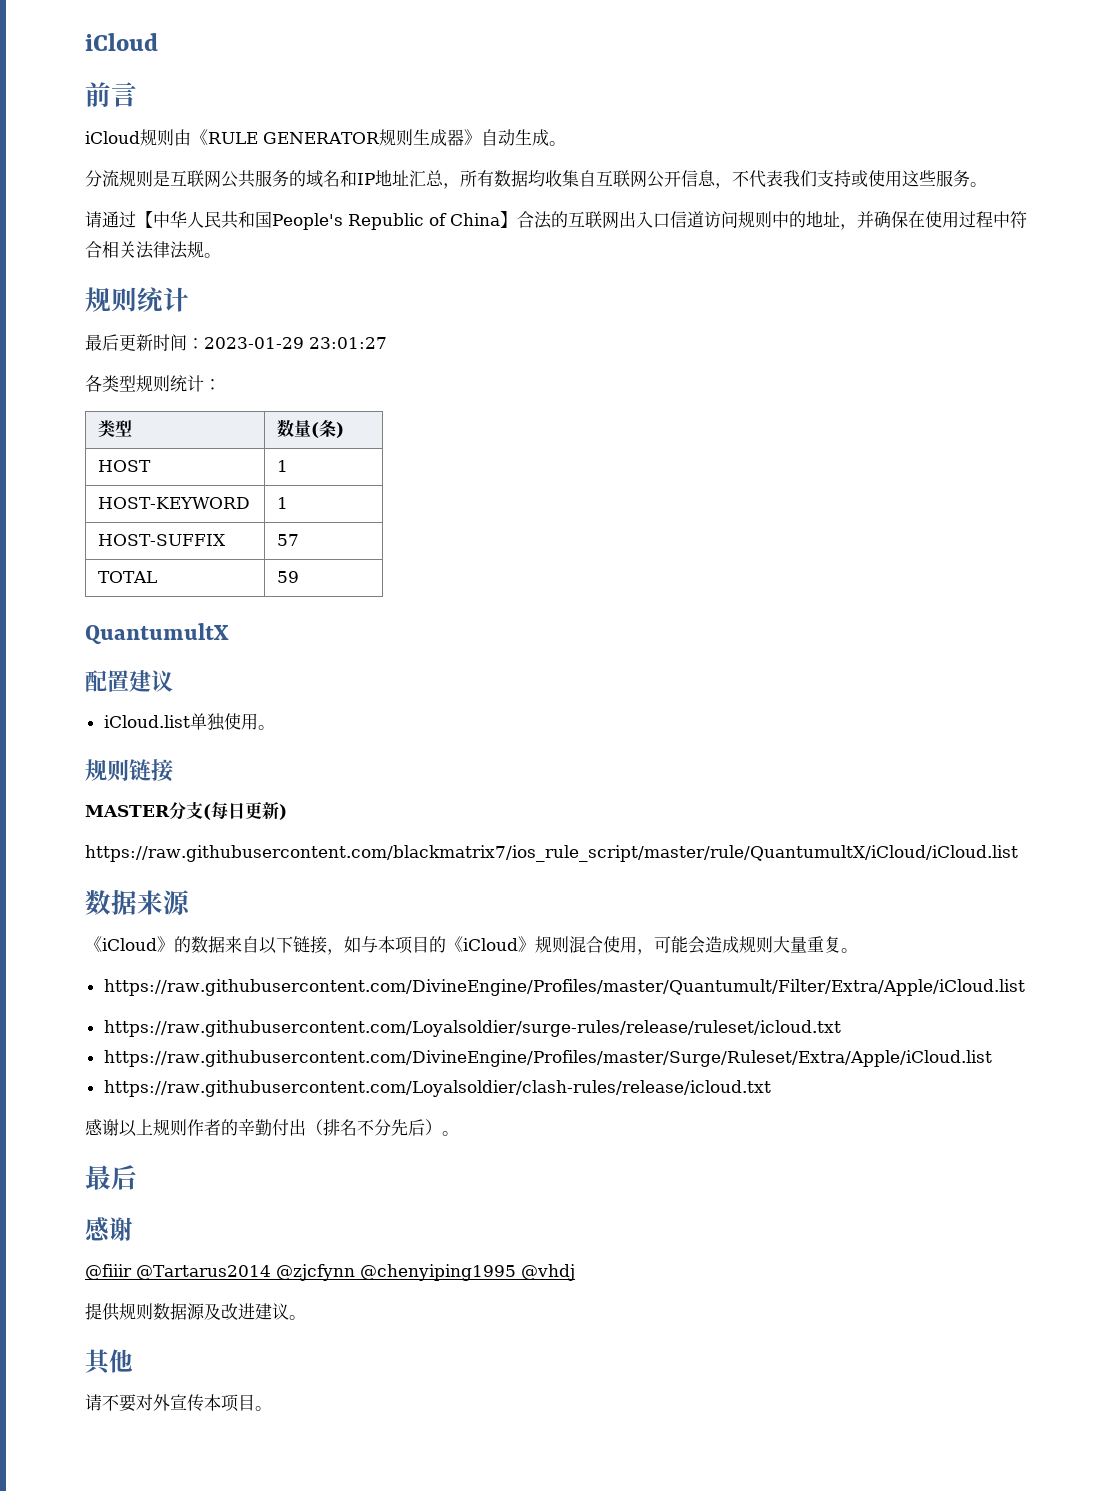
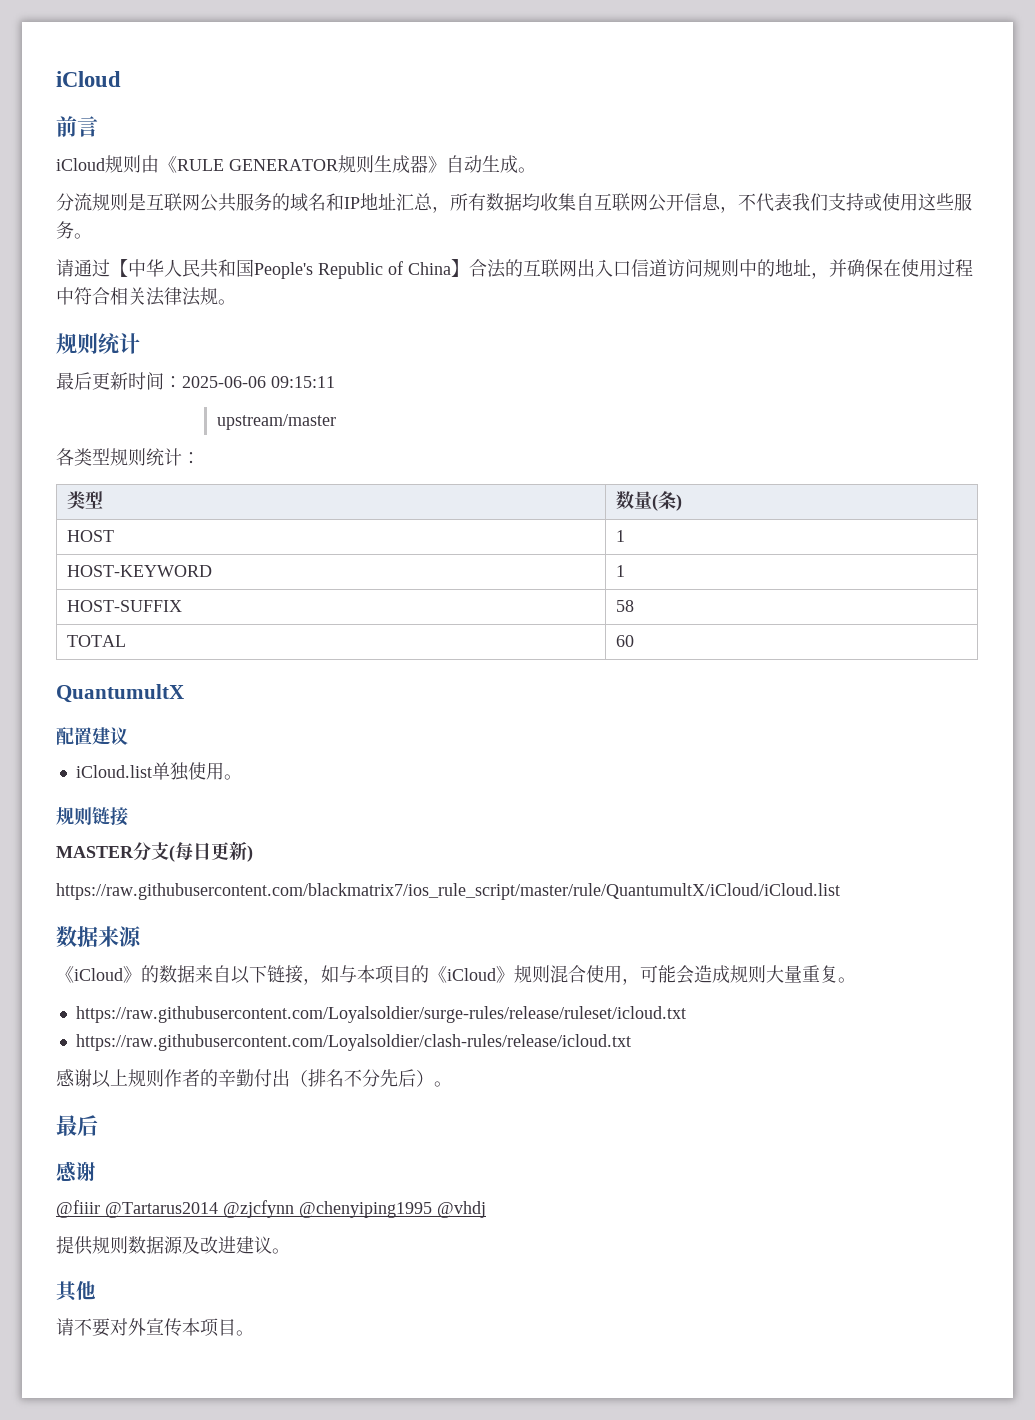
[204,337,387,349] 2023-01-29 23:01:27 -> [182,376,335,388] [217,414,337,430] 2025-06-06 09:15:11 // upstream/master
[277,534,300,546] 57 -> [615,600,634,612] 58
[277,571,300,583] 59 -> [615,635,634,647] 60
[103,979,1025,996] // https://raw.githubusercontent.com/DivineEngine/Profiles/master/Quantumult/Filter/Extra/Apple/iCloud.list -> (856, 980) none
[103,1050,992,1067] // https://raw.githubusercontent.com/DivineEngine/Profiles/master/Surge/Ruleset/Extra/Apple/iCloud.list -> (686, 1014) none

